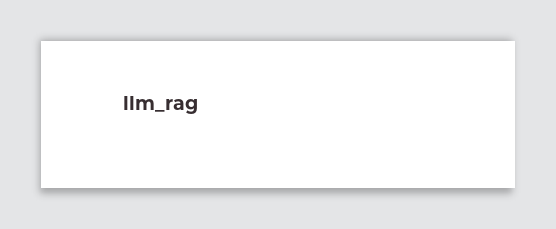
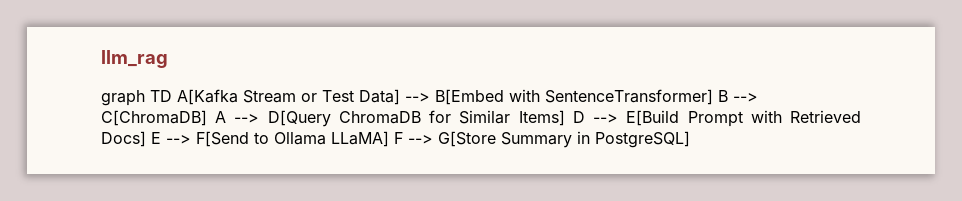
(198, 105) none -> [101,89,758,106] [101,110,862,127] [101,131,690,148] // graph TD A[Kafka Stream or Test Data] --> B[Embed with SentenceTransformer] B --> C[ChromaDB] A --> D[Query ChromaDB for Similar Items] D --> E[Build Prompt with Retrieved Docs] E --> F[Send to Ollama LLaMA] F --> G[Store Summary in PostgreSQL]

